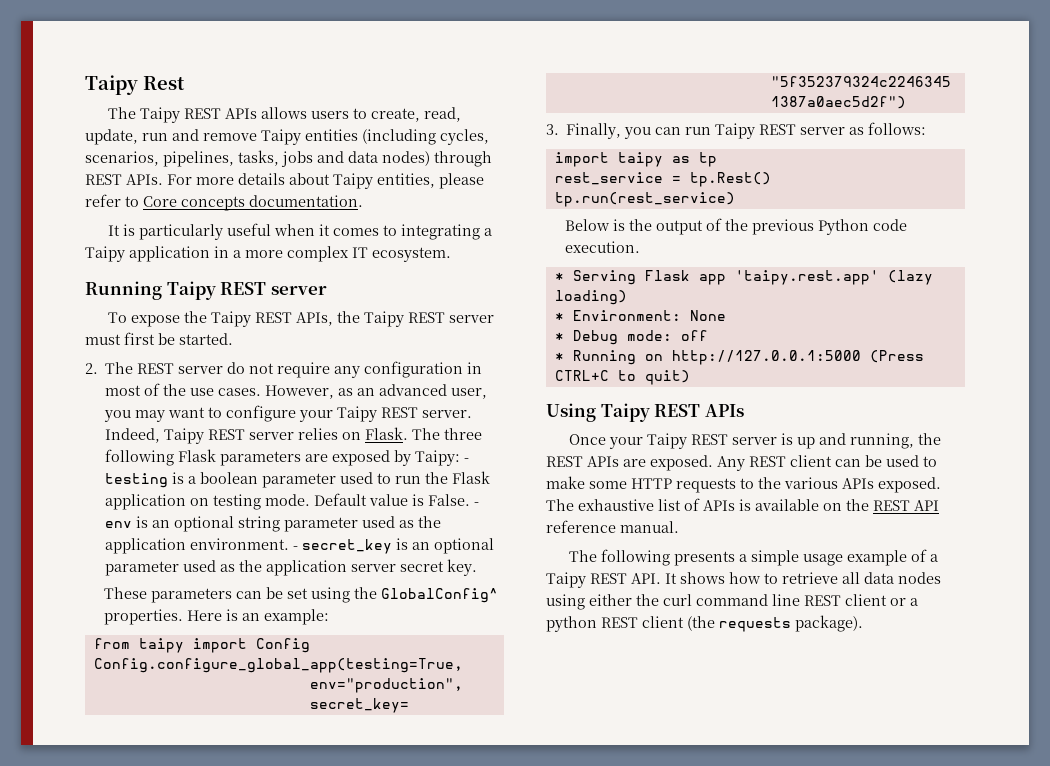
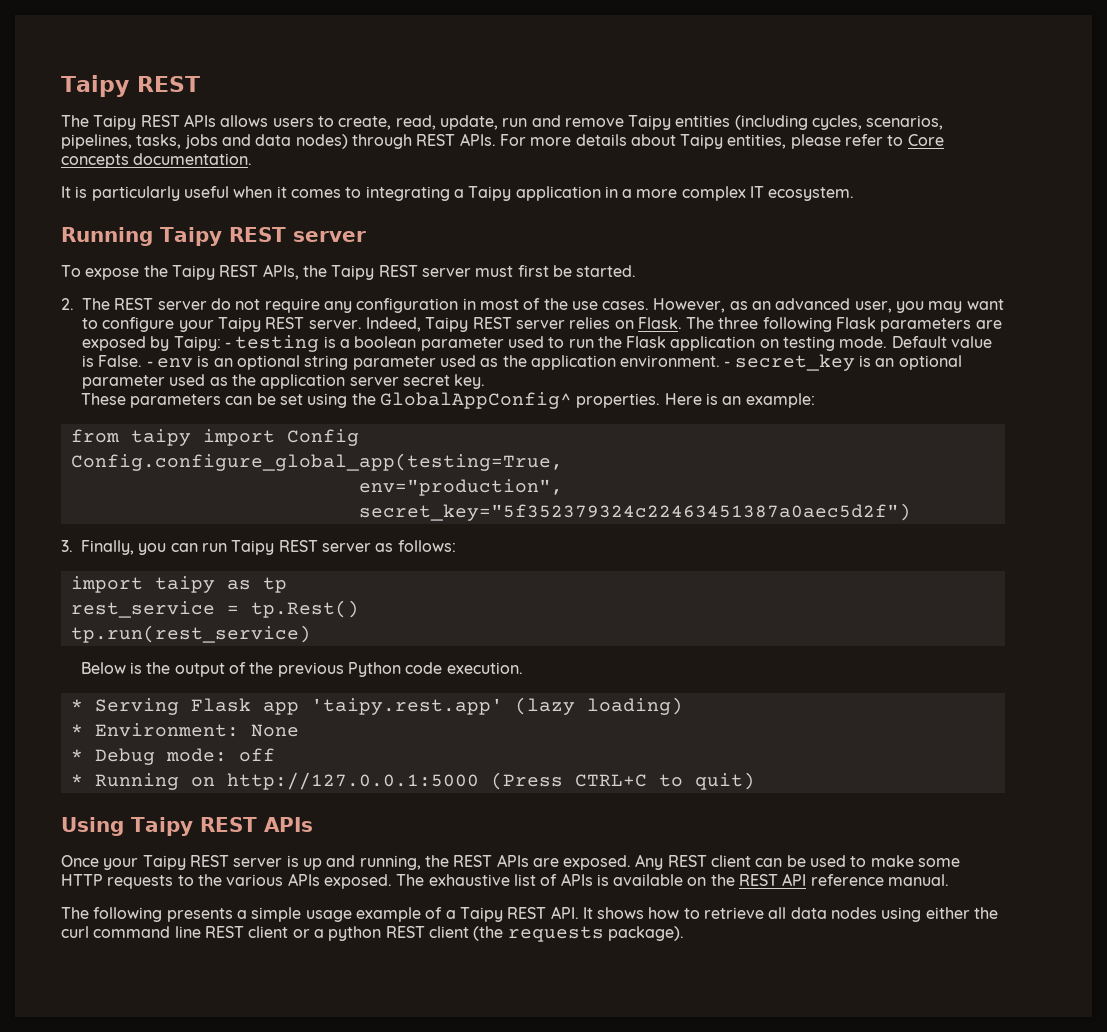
[85,75,185,95] Taipy Rest -> [61,75,200,97] Taipy REST
[380,588,498,603] GlobalConfig^ -> [379,392,572,409] GlobalAppConfig^

